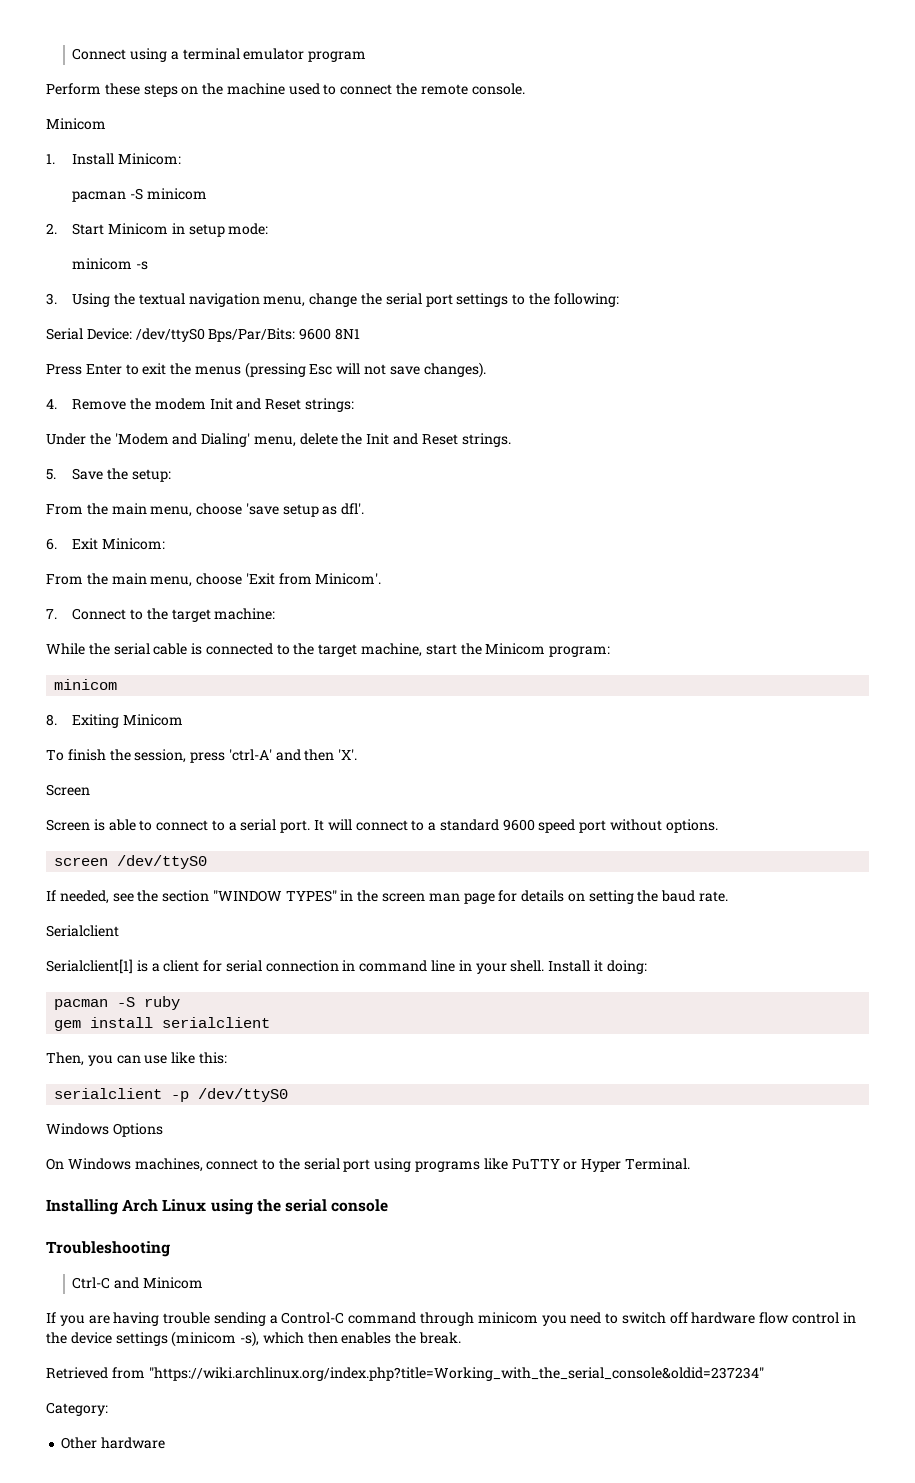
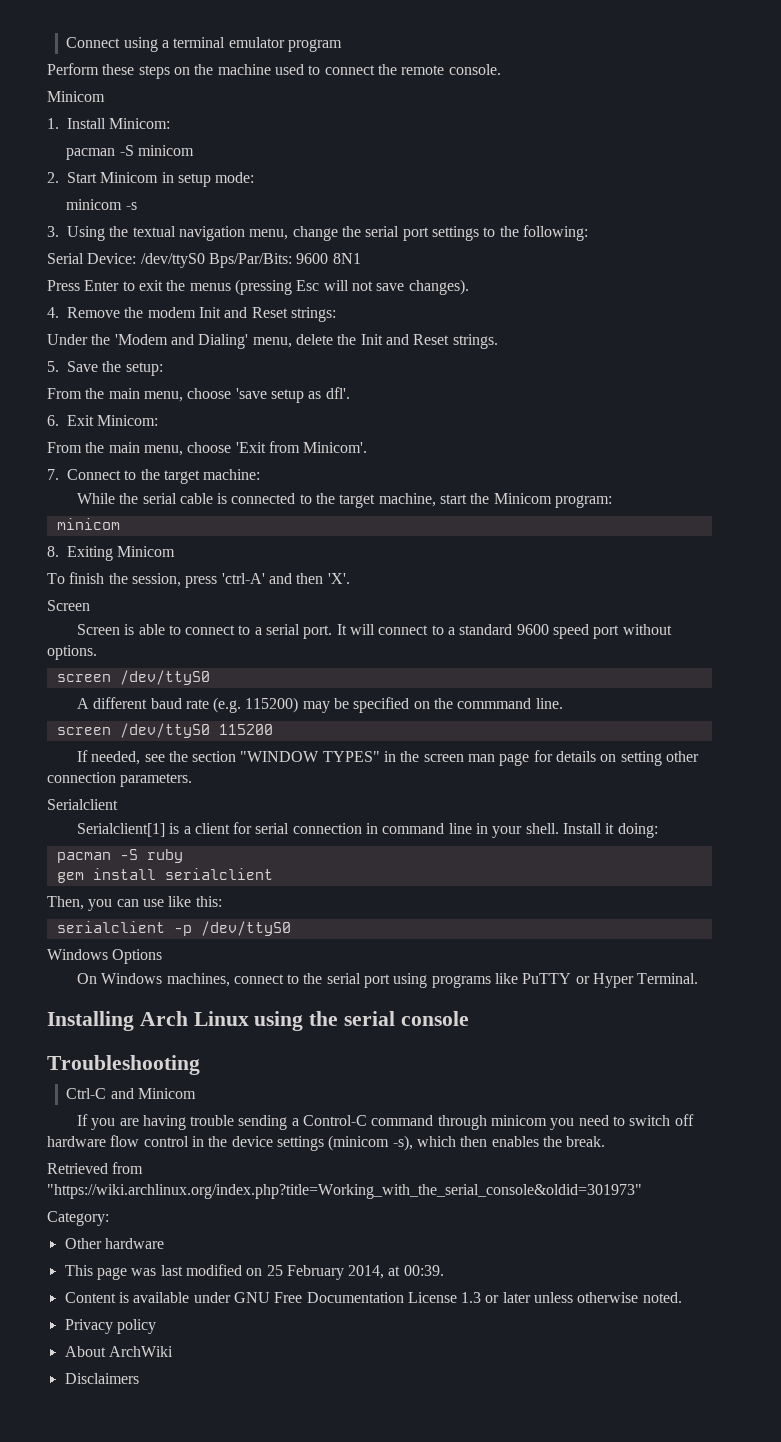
(208, 862) none -> [76,697,563,713] [56,723,273,738] // A different baud rate (e.g. 115200) may be specified on the commmand line. // screen /dev/ttyS0 115200
[637,890,729,902] the baud rate. -> [665,751,699,762] [47,772,193,787] other connection parameters.
[148,1367,764,1381] "https://wiki.archlinux.org/index.php?title=Working_with_the_serial_console&oldid=237234" -> [47,1184,642,1199] "https://wiki.archlinux.org/index.php?title=Working_with_the_serial_console&oldid=301973"
(166, 1443) none -> [64,1264,444,1280] [64,1292,682,1303] [64,1319,156,1334] [64,1346,173,1357] [64,1373,139,1384] // This page was last modified on 25 February 2014, at 00:39. // Content is available under GNU Free Documentation License 1.3 or later unless otherwise noted. // Privacy policy // About ArchWiki // Disclaimers

